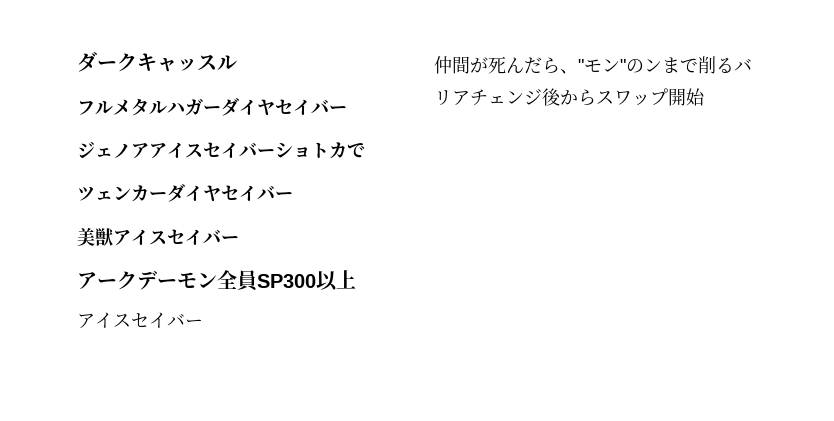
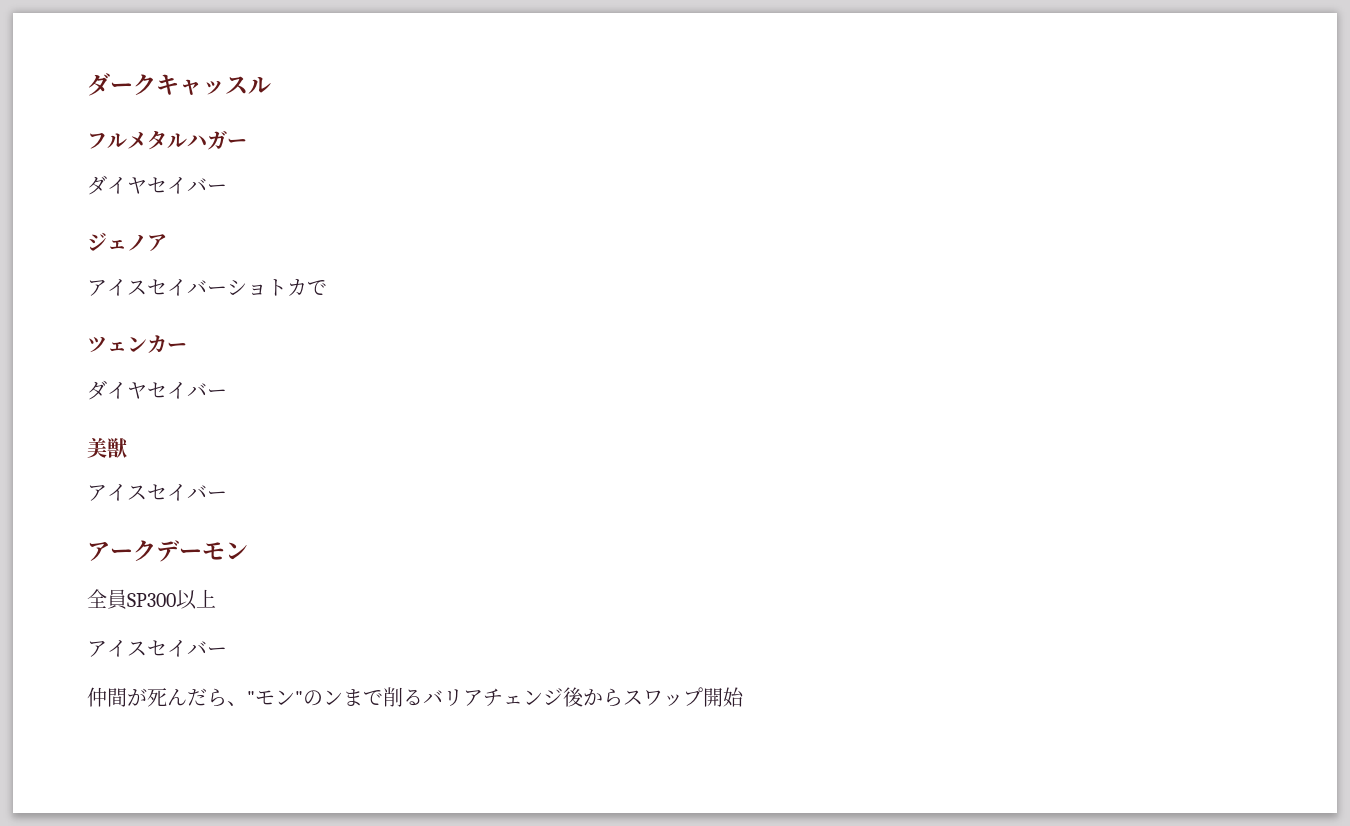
(221, 109) none -> (247, 143) //
(149, 151) none -> (167, 243) //
(167, 195) none -> (187, 347) //
(114, 237) none -> (128, 448) //
(217, 280) none -> (248, 551) //

